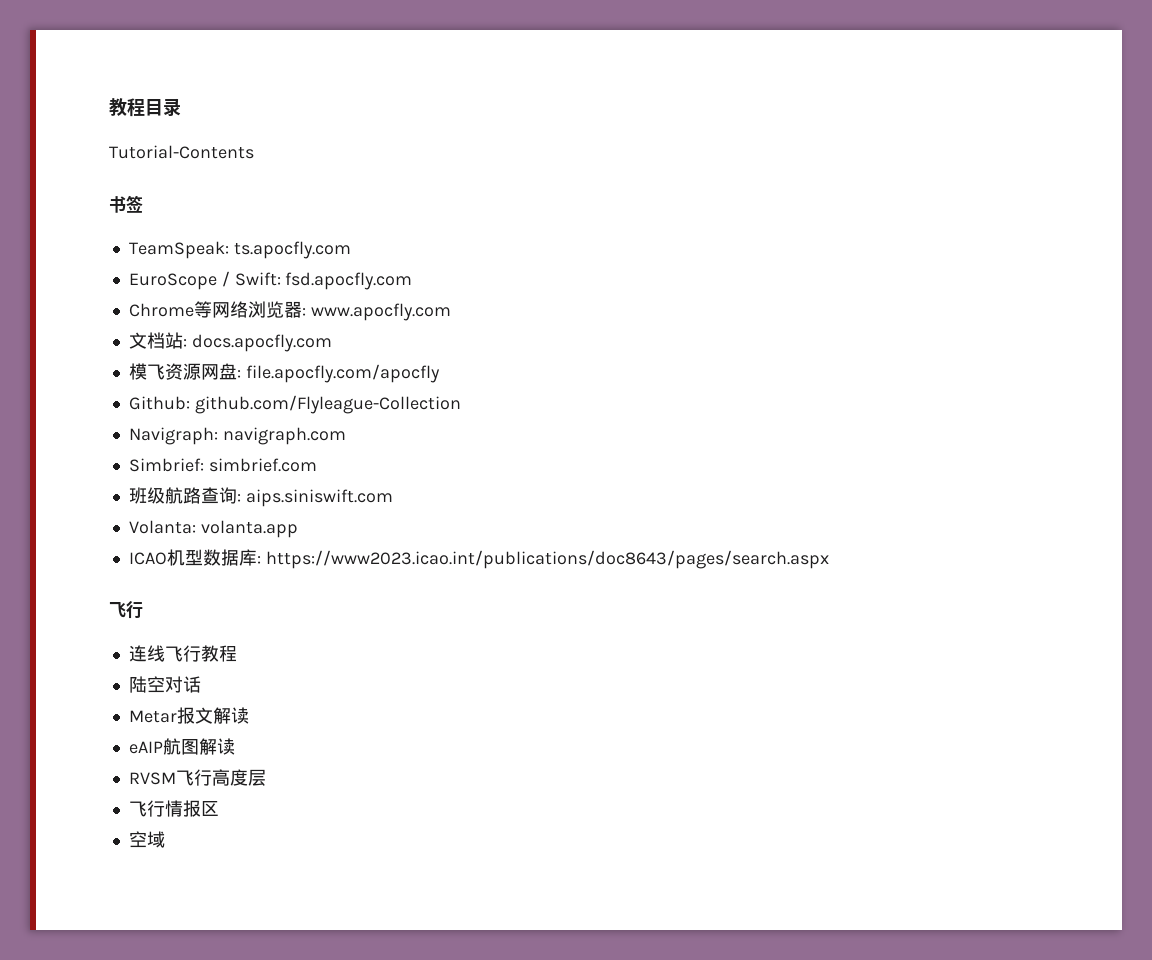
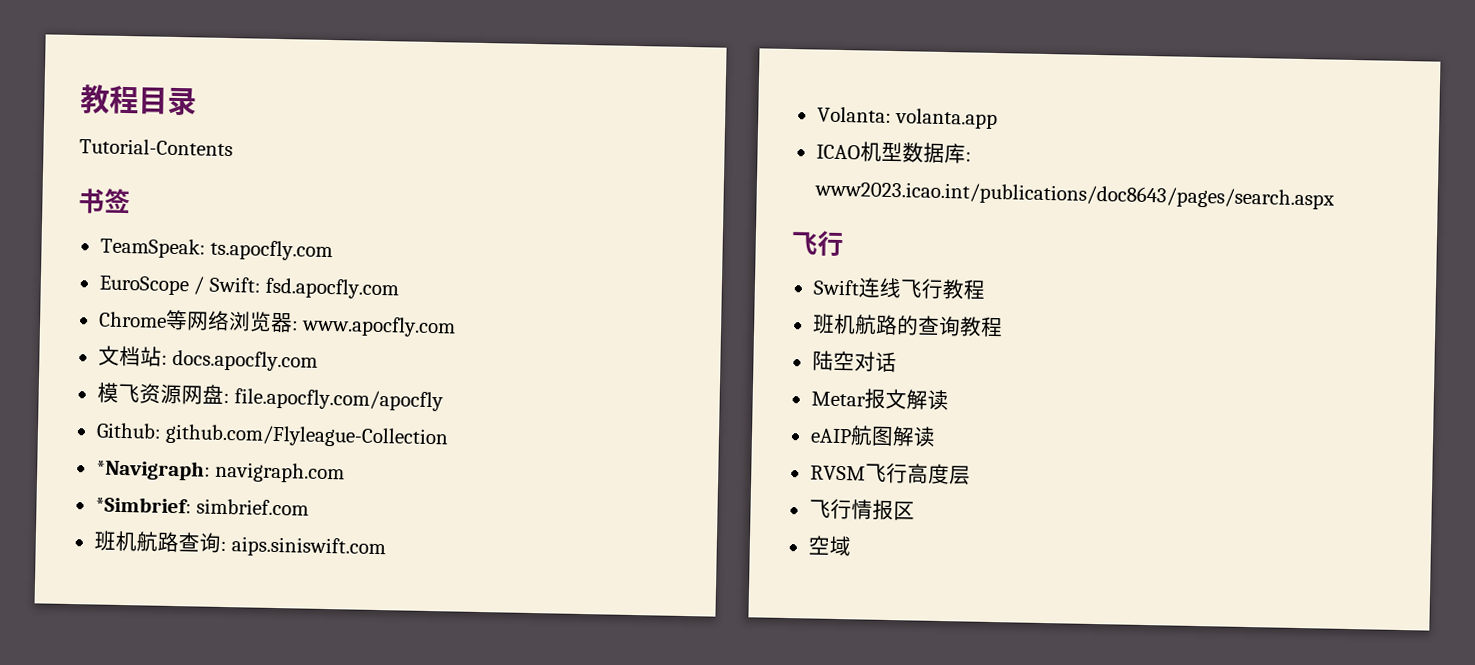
[128,427,218,445] Navigraph: -> [95,459,211,481] *Navigraph:
[128,458,204,472] Simbrief: -> [94,496,192,514] *Simbrief:
[146,487,165,504] 级 -> [114,530,137,552] 机
[265,550,829,569] https://www2023.icao.int/publications/doc8643/pages/search.aspx -> [813,180,1335,210] www2023.icao.int/publications/doc8643/pages/search.aspx
(143, 610) none -> [812,279,860,296] Swift
(237, 653) none -> [811,313,1003,338] // 班机航路的查询教程

